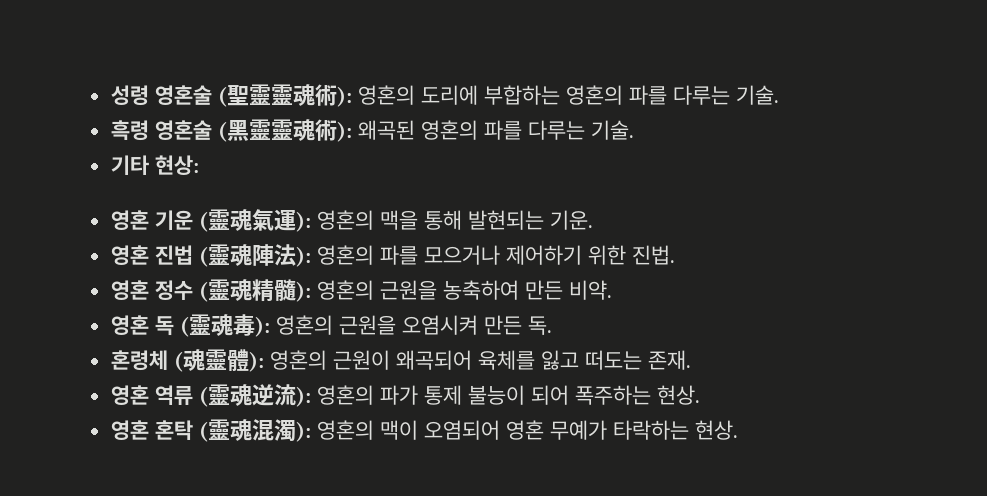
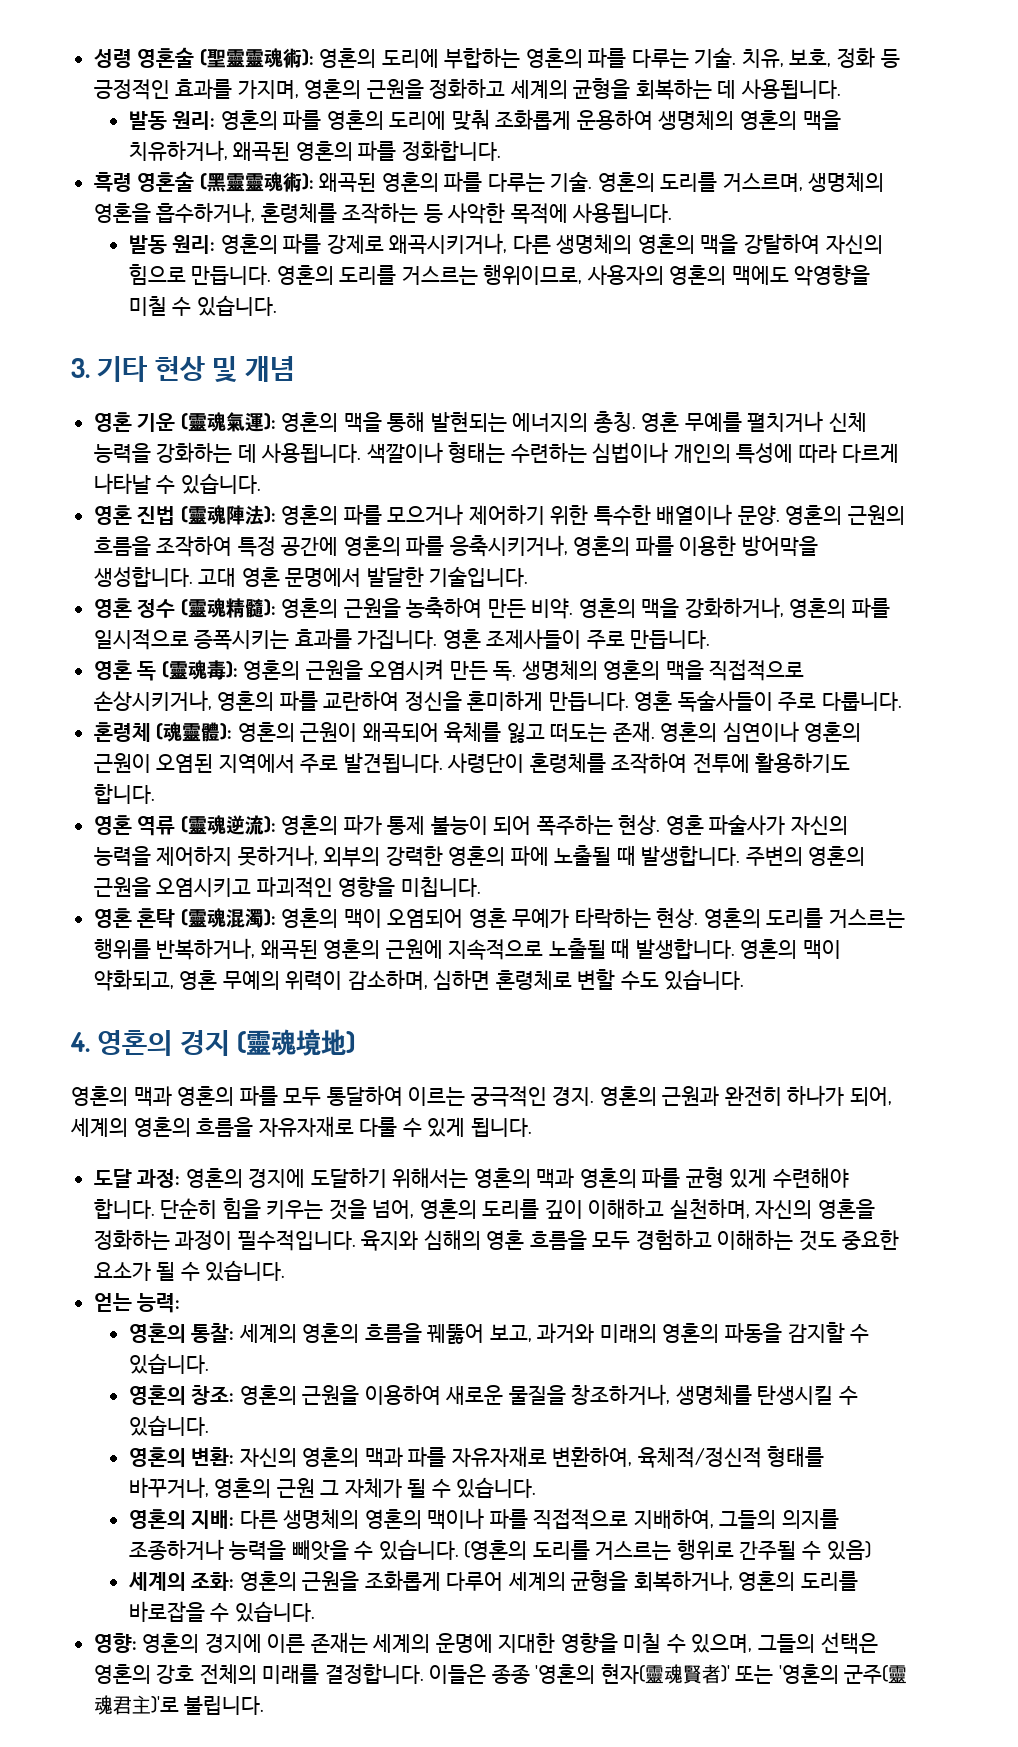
(779, 95) none -> [741,47,900,68] [93,78,841,100] [128,109,841,130] [128,140,501,161] 치유, 보호, 정화 등 긍정적인 효과를 가지며, 영혼의 근원을 정화하고 세계의 균형을 회복하는 데 사용됩니다. // 발동 원리: 영혼의 파를 영혼의 도리에 맞춰 조화롭게 운용하여 생명체의 영혼의 맥을 치유하거나, 왜곡된 영혼의 파를 정화합니다.
[111,155,200,175] // 기타 현상: -> [597,172,885,192] [93,202,673,224] [128,233,883,254] [128,264,871,286] [128,295,277,316] [71,356,295,383] 영혼의 도리를 거스르며, 생명체의 영혼을 흡수하거나, 혼령체를 조작하는 등 사악한 목적에 사용됩니다. // 발동 원리: 영혼의 파를 강제로 왜곡시키거나, 다른 생명체의 영혼의 맥을 강탈하여 자신의 힘으로 만듭니다. 영혼의 도리를 거스르는 행위이므로, 사용자의 영혼의 맥에도 악영향을 미칠 수 있습니다. // 3. 기타 현상 및 개념
[549,210,593,230] 기운. -> [512,411,867,433] [93,442,900,464] [93,473,261,494] 에너지의 총칭. 영혼 무예를 펼치거나 신체 능력을 강화하는 데 사용됩니다. 색깔이나 형태는 수련하는 심법이나 개인의 특성에 따라 다르게 나타날 수 있습니다.
[631,245,675,265] 진법. -> [593,504,905,526] [93,535,818,557] [93,566,529,587] 특수한 배열이나 문양. 영혼의 근원의 흐름을 조작하여 특정 공간에 영혼의 파를 응축시키거나, 영혼의 파를 이용한 방어막을 생성합니다. 고대 영혼 문명에서 발달한 기술입니다.
(612, 290) none -> [578,597,890,618] [93,629,711,650] 영혼의 맥을 강화하거나, 영혼의 파를 일시적으로 증폭시키는 효과를 가집니다. 영혼 조제사들이 주로 만듭니다.
(552, 325) none -> [521,659,805,681] [93,690,902,712] 생명체의 영혼의 맥을 직접적으로 손상시키거나, 영혼의 파를 교란하여 정신을 혼미하게 만듭니다. 영혼 독술사들이 주로 다룹니다.
(691, 360) none -> [660,721,862,742] [93,753,851,774] [93,783,155,804] 영혼의 심연이나 영혼의 근원이 오염된 지역에서 주로 발견됩니다. 사령단이 혼령체를 조작하여 전투에 활용하기도 합니다.
(700, 395) none -> [665,814,848,835] [93,845,866,867] [93,877,481,898] 영혼 파술사가 자신의 능력을 제어하지 못하거나, 외부의 강력한 영혼의 파에 노출될 때 발생합니다. 주변의 영혼의 근원을 오염시키고 파괴적인 영향을 미칩니다.
(738, 430) none -> [703,908,905,928] [93,938,841,960] [93,969,745,991] [70,1029,356,1056] [71,1085,892,1107] [70,1116,532,1137] [93,1167,849,1188] [93,1198,875,1220] [93,1229,900,1251] [93,1260,286,1281] [93,1293,181,1313] [128,1322,870,1344] [128,1353,209,1374] [128,1384,858,1405] [128,1415,209,1436] [128,1446,825,1468] [128,1477,537,1498] [128,1508,839,1530] [128,1539,871,1561] [128,1570,858,1592] [128,1601,315,1622] [93,1632,878,1654] [93,1663,908,1684] [93,1695,265,1715] 영혼의 도리를 거스르는 행위를 반복하거나, 왜곡된 영혼의 근원에 지속적으로 노출될 때 발생합니다. 영혼의 맥이 약화되고, 영혼 무예의 위력이 감소하며, 심하면 혼령체로 변할 수도 있습니다. // 4. 영혼의 경지 (靈魂境地) // 영혼의 맥과 영혼의 파를 모두 통달하여 이르는 궁극적인 경지. 영혼의 근원과 완전히 하나가 되어, 세계의 영혼의 흐름을 자유자재로 다룰 수 있게 됩니다. // 도달 과정: 영혼의 경지에 도달하기 위해서는 영혼의 맥과 영혼의 파를 균형 있게 수련해야 합니다. 단순히 힘을 키우는 것을 넘어, 영혼의 도리를 깊이 이해하고 실천하며, 자신의 영혼을 정화하는 과정이 필수적입니다. 육지와 심해의 영혼 흐름을 모두 경험하고 이해하는 것도 중요한 요소가 될 수 있습니다. // 얻는 능력: // 영혼의 통찰: 세계의 영혼의 흐름을 꿰뚫어 보고, 과거와 미래의 영혼의 파동을 감지할 수 있습니다. // 영혼의 창조: 영혼의 근원을 이용하여 새로운 물질을 창조하거나, 생명체를 탄생시킬 수 있습니다. // 영혼의 변환: 자신의 영혼의 맥과 파를 자유자재로 변환하여, 육체적/정신적 형태를 바꾸거나, 영혼의 근원 그 자체가 될 수 있습니다. // 영혼의 지배: 다른 생명체의 영혼의 맥이나 파를 직접적으로 지배하여, 그들의 의지를 조종하거나 능력을 빼앗을 수 있습니다. (영혼의 도리를 거스르는 행위로 간주될 수 있음) // 세계의 조화: 영혼의 근원을 조화롭게 다루어 세계의 균형을 회복하거나, 영혼의 도리를 바로잡을 수 있습니다. // 영향: 영혼의 경지에 이른 존재는 세계의 운명에 지대한 영향을 미칠 수 있으며, 그들의 선택은 영혼의 강호 전체의 미래를 결정합니다. 이들은 종종 '영혼의 현자(靈魂賢者)' 또는 '영혼의 군주(靈魂君主)'로 불립니다.

